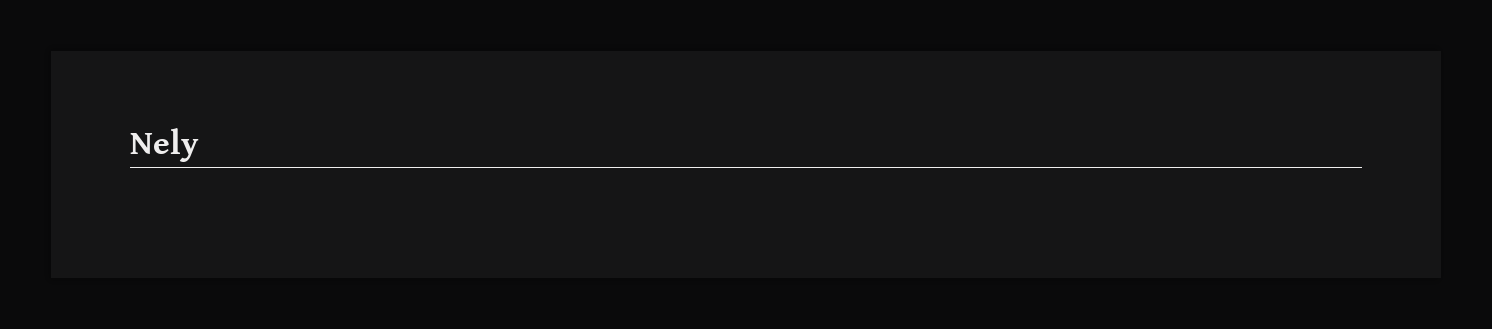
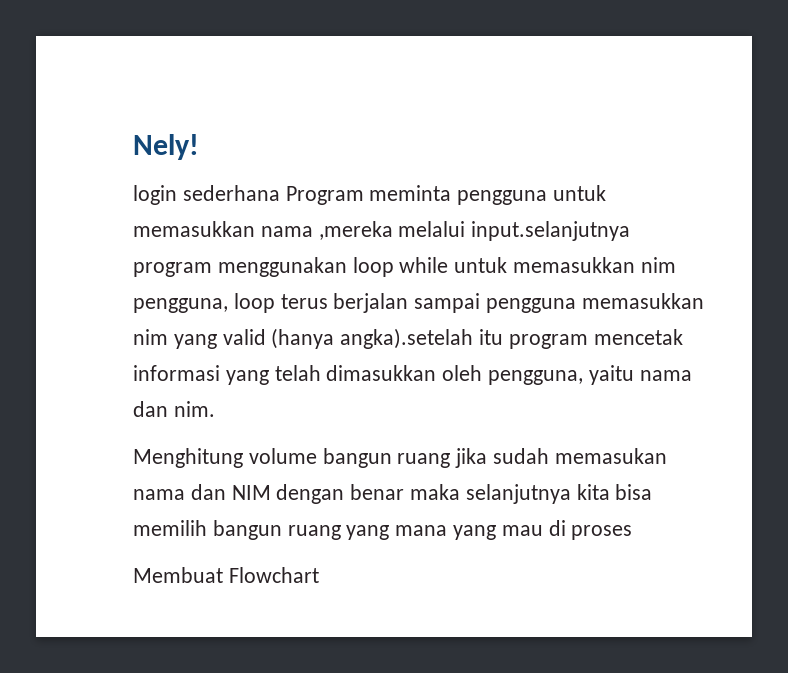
[130,128,199,162] Nely -> [133,134,199,160] [133,185,607,205] [133,221,631,241] [133,257,676,277] [133,293,704,313] [133,328,683,349] [133,365,692,385] [133,401,215,417] [133,448,667,468] [133,484,653,504] [133,520,633,540] [133,567,319,583] Nely! // login sederhana Program meminta pengguna untuk memasukkan nama ,mereka melalui input.selanjutnya program menggunakan loop while untuk memasukkan nim pengguna, loop terus berjalan sampai pengguna memasukkan nim yang valid (hanya angka).setelah itu program mencetak informasi yang telah dimasukkan oleh pengguna, yaitu nama dan nim. // Menghitung volume bangun ruang jika sudah memasukan nama dan NIM dengan benar maka selanjutnya kita bisa memilih bangun ruang yang mana yang mau di proses // Membuat Flowchart

